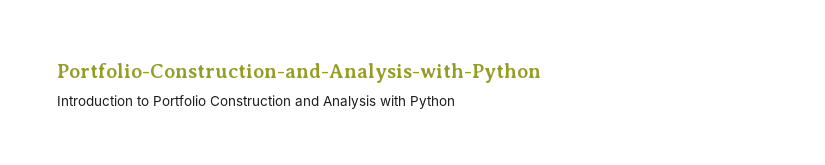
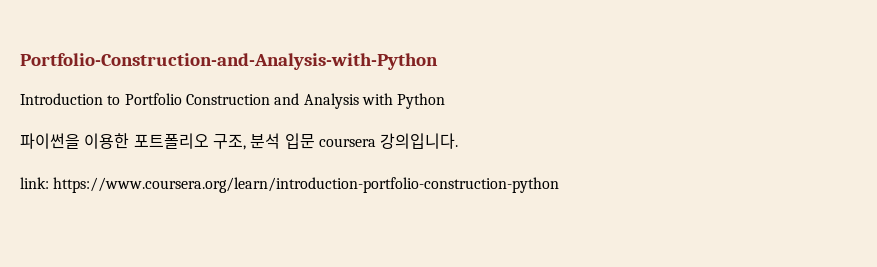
(455, 102) none -> [20,133,459,150] [20,177,560,193] // 파이썬을 이용한 포트폴리오 구조, 분석 입문 coursera 강의입니다. // link: https://www.coursera.org/learn/introduction-portfolio-construction-python

